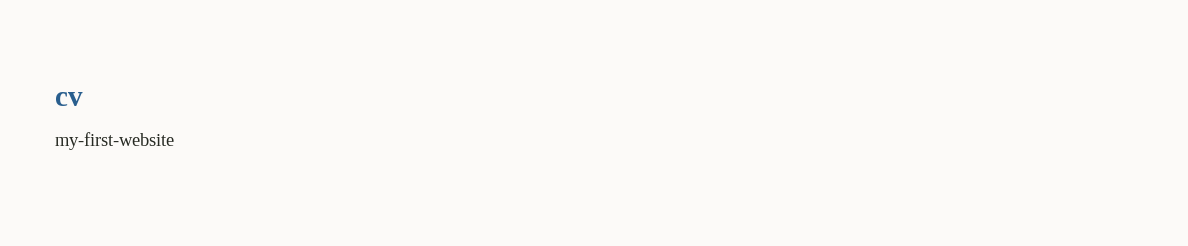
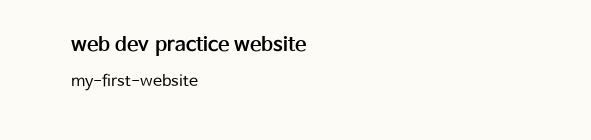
[55,92,83,106] cv -> [71,36,307,56] web dev practice website

